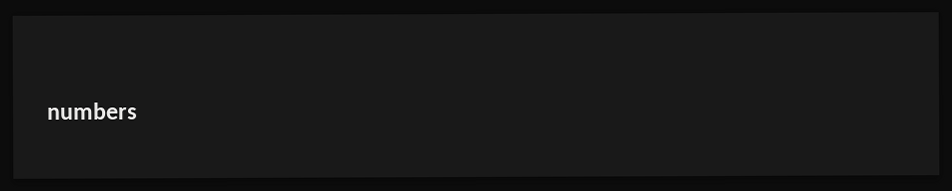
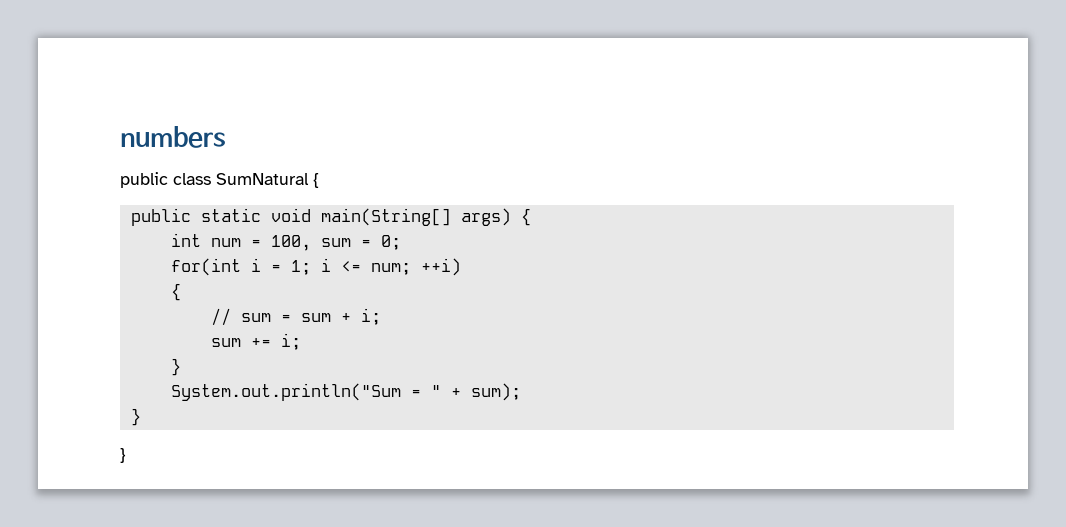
(138, 111) none -> [120,172,319,188] [130,208,531,226] [170,233,401,251] [170,258,461,276] [170,283,181,301] [210,308,381,326] [210,333,301,350] [170,358,181,376] [170,383,521,401] [130,408,141,426] [120,448,126,463] // public class SumNatural { // public static void main(String[] args) { // int num = 100, sum = 0; // for(int i = 1; i <= num; ++i) // { // // sum = sum + i; // sum += i; // } // System.out.println("Sum = " + sum); // } // }

